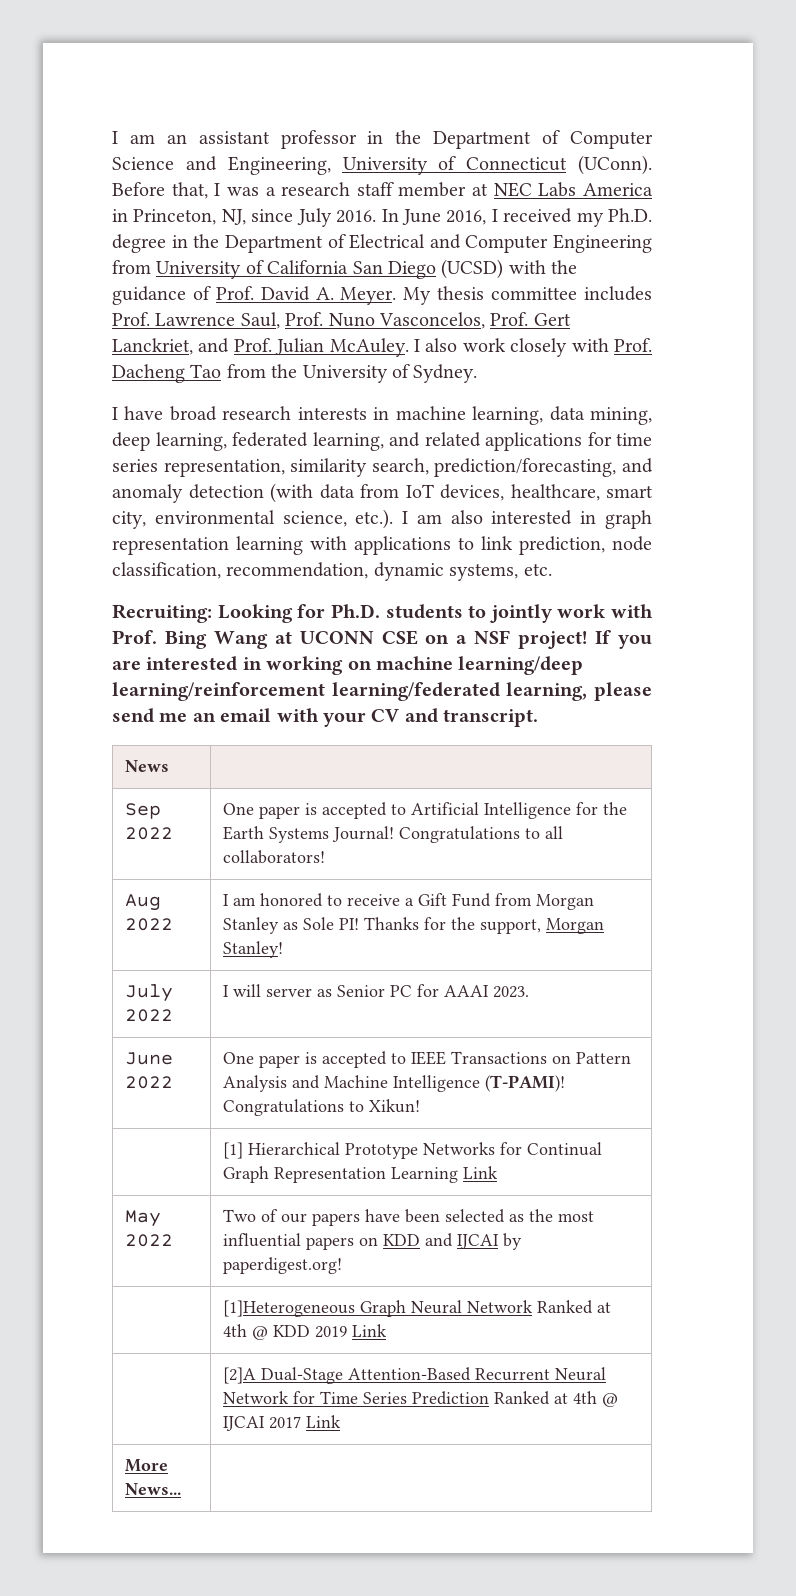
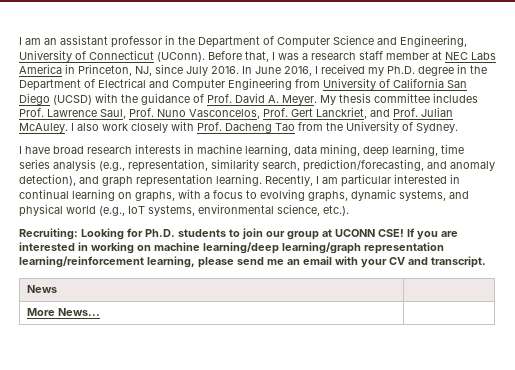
[232,432,652,451] [112,459,158,472] federated learning, and related applications for time series -> [441,144,464,154] [19,159,125,171] time series analysis (e.g.,
[188,483,653,503] [112,509,652,529] [112,536,652,555] [112,562,552,581] detection (with data from IoT devices, healthcare, smart city, environmental science, etc.). I am also interested in graph representation learning with applications to link prediction, node classification, recommendation, dynamic systems, etc. -> [19,174,460,187] [19,189,469,202] [19,204,349,217] detection), and graph representation learning. Recently, I am particular interested in continual learning on graphs, with a focus to evolving graphs, dynamic systems, and physical world (e.g., IoT systems, environmental science, etc.).
[489,604,653,623] [112,630,588,649] jointly work with Prof. Bing Wang at UCONN CSE on a NSF project! -> [242,228,404,240] join our group at UCONN CSE!
[112,682,500,701] learning/reinforcement learning/federated -> [282,242,444,254] [19,256,144,268] learning/graph representation learning/reinforcement
[125,803,162,819] [125,827,174,840] [223,802,628,819] [223,826,564,843] [223,850,326,864] [125,894,162,911] [125,918,174,931] [223,893,595,910] [223,917,605,934] [223,941,284,958] [125,984,174,1002] [125,1009,174,1022] [223,984,530,998] [125,1052,174,1065] [125,1076,174,1089] [223,1051,632,1068] [223,1075,566,1092] [223,1099,421,1116] [223,1142,603,1159] [223,1166,499,1183] [125,1210,162,1227] [125,1234,174,1247] [223,1209,595,1226] [223,1233,523,1250] [223,1257,343,1274] [223,1300,612,1317] [223,1324,388,1340] [223,1367,607,1384] [223,1391,619,1407] [223,1415,342,1431] // Sep 2022 | One paper is accepted to Artificial Intelligence for the Earth Systems Journal! Congratulations to all collaborators! // Aug 2022 | I am honored to receive a Gift Fund from Morgan Stanley as Sole PI! Thanks for the support, Morgan Stanley! // July 2022 | I will server as Senior PC for AAAI 2023. // June 2022 | One paper is accepted to IEEE Transactions on Pattern Analysis and Machine Intelligence (T-PAMI)! Congratulations to Xikun! // | [1] Hierarchical Prototype Networks for Continual Graph Representation Learning Link // May 2022 | Two of our papers have been selected as the most influential papers on KDD and IJCAI by paperdigest.org! // | [1]Heterogeneous Graph Neural Network Ranked at 4th @ KDD 2019 Link // | [2]A Dual-Stage Attention-Based Recurrent Neural Network for Time Series Prediction Ranked at 4th @ IJCAI 2017 Link -> (58, 289) none

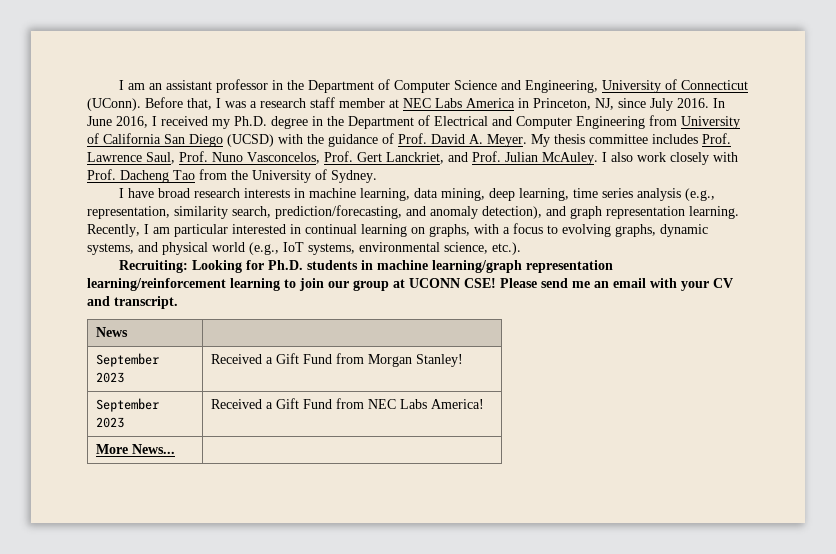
(226, 233) none -> [360,260,613,273] [87,278,280,291] in machine learning/graph representation learning/reinforcement learning
[407,228,458,240] [19,242,444,254] [19,256,234,268] If you are interested in working on machine learning/deep learning/graph representation learning/reinforcement learning, please -> [500,278,537,288] Please
(58, 289) none -> [96,353,160,367] [96,372,125,383] [211,353,464,367] [96,398,160,412] [96,417,125,428] [211,398,485,409] // September 2023 | Received a Gift Fund from Morgan Stanley! // September 2023 | Received a Gift Fund from NEC Labs America!

